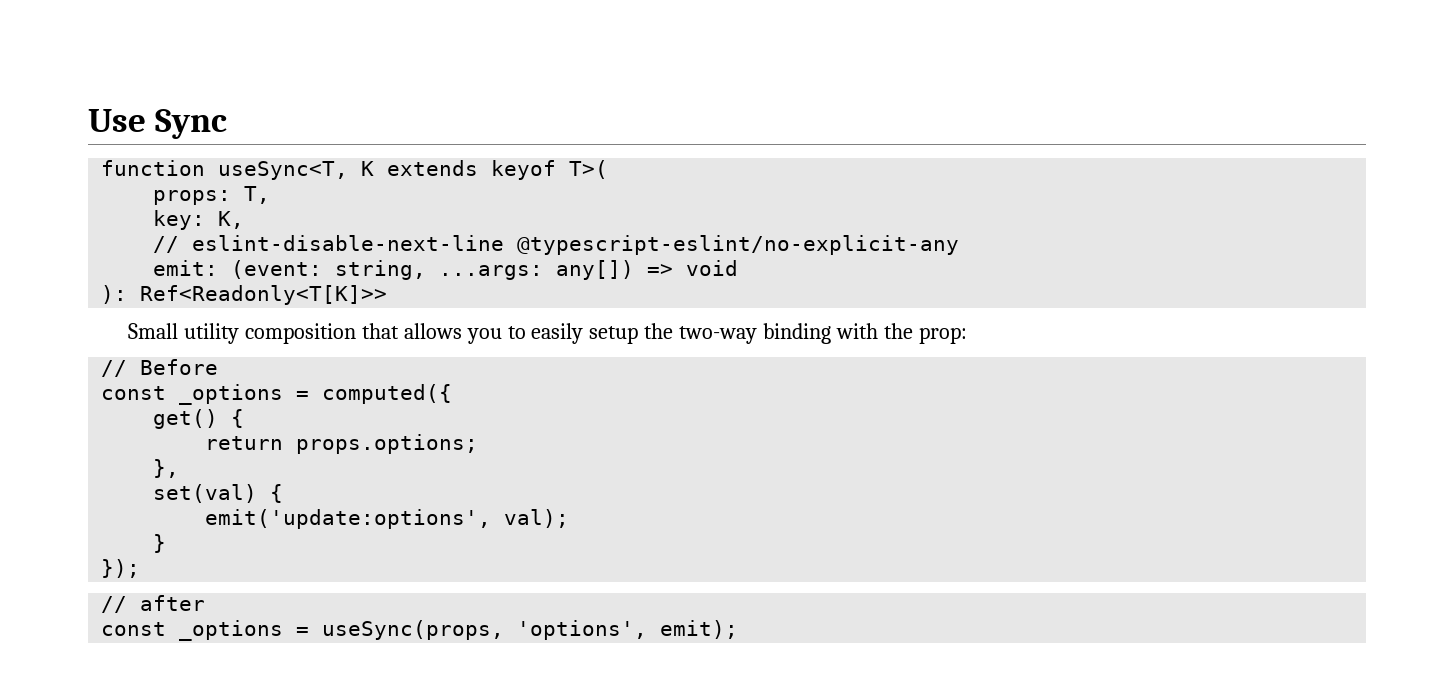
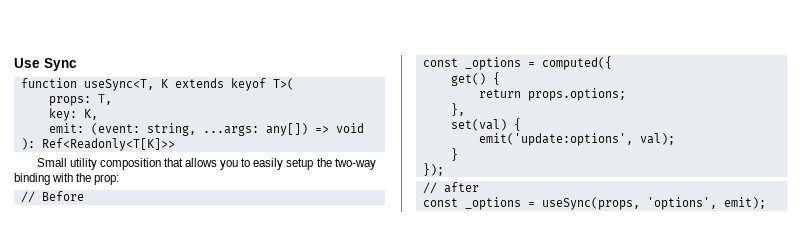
[153,235,960,255] // // eslint-disable-next-line @typescript-eslint/no-explicit-any -> (98, 114) none

